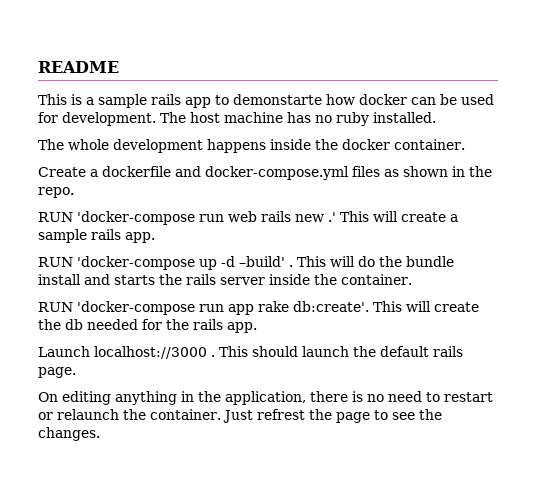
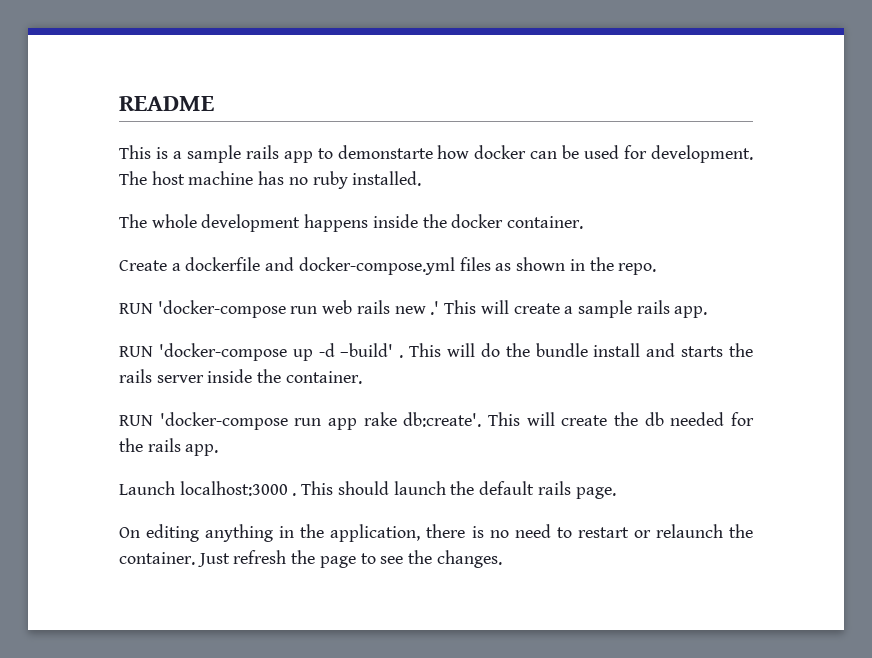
[94,346,207,359] localhost://3000 -> [179,481,288,496] localhost:3000
[256,409,305,420] refrest -> [233,550,287,564] refresh

